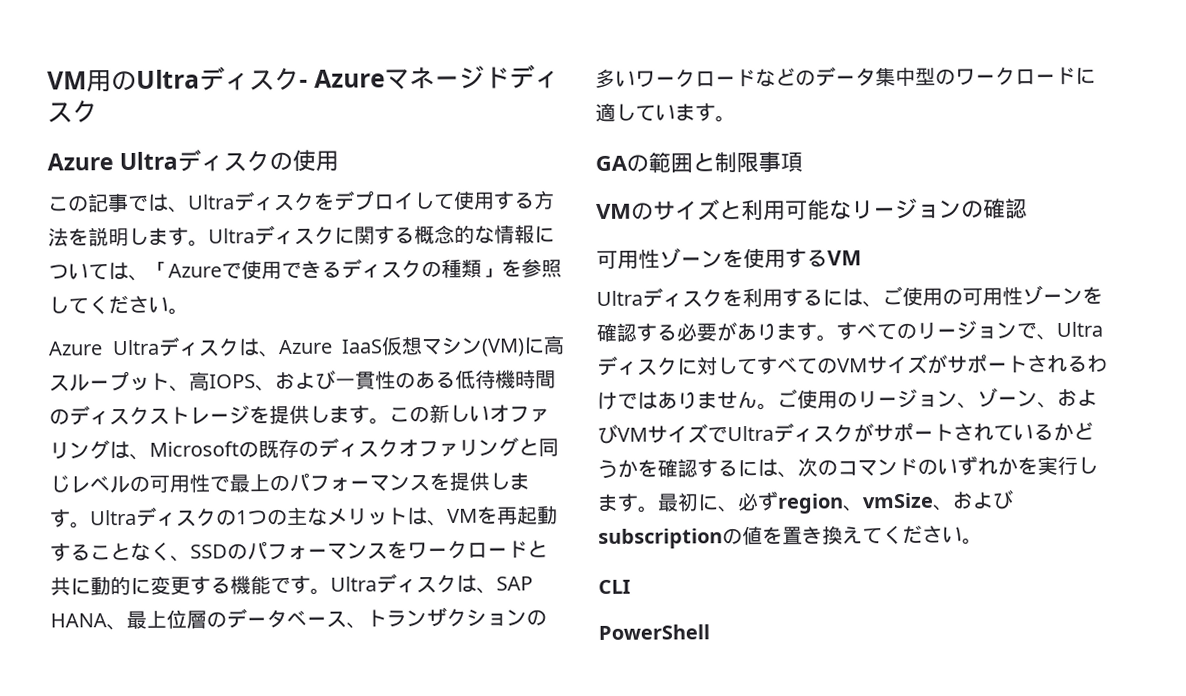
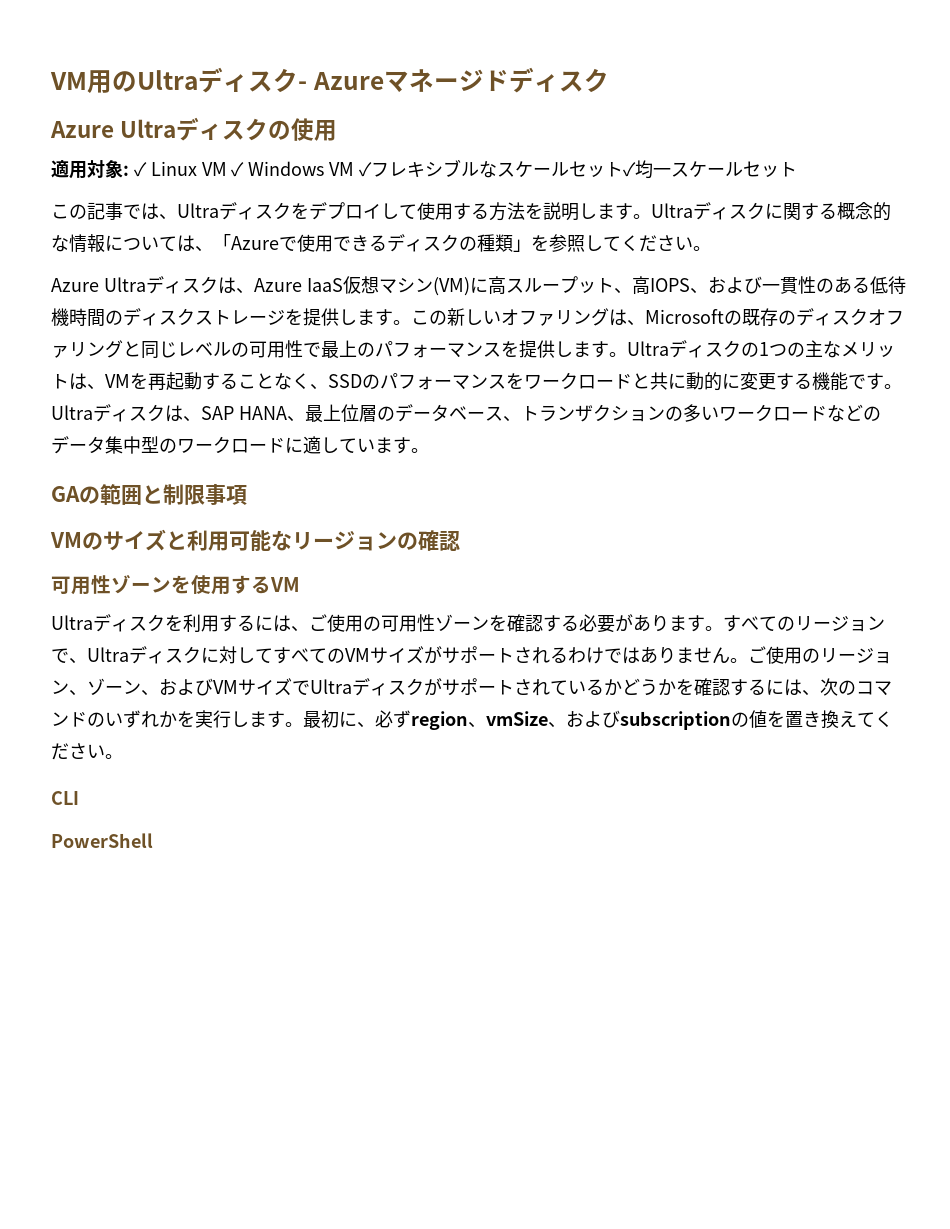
(340, 161) none -> [51,159,798,179] // 適用対象: ✓ Linux VM ✓ Windows VM ✓フレキシブルなスケールセット✓均一スケールセット

